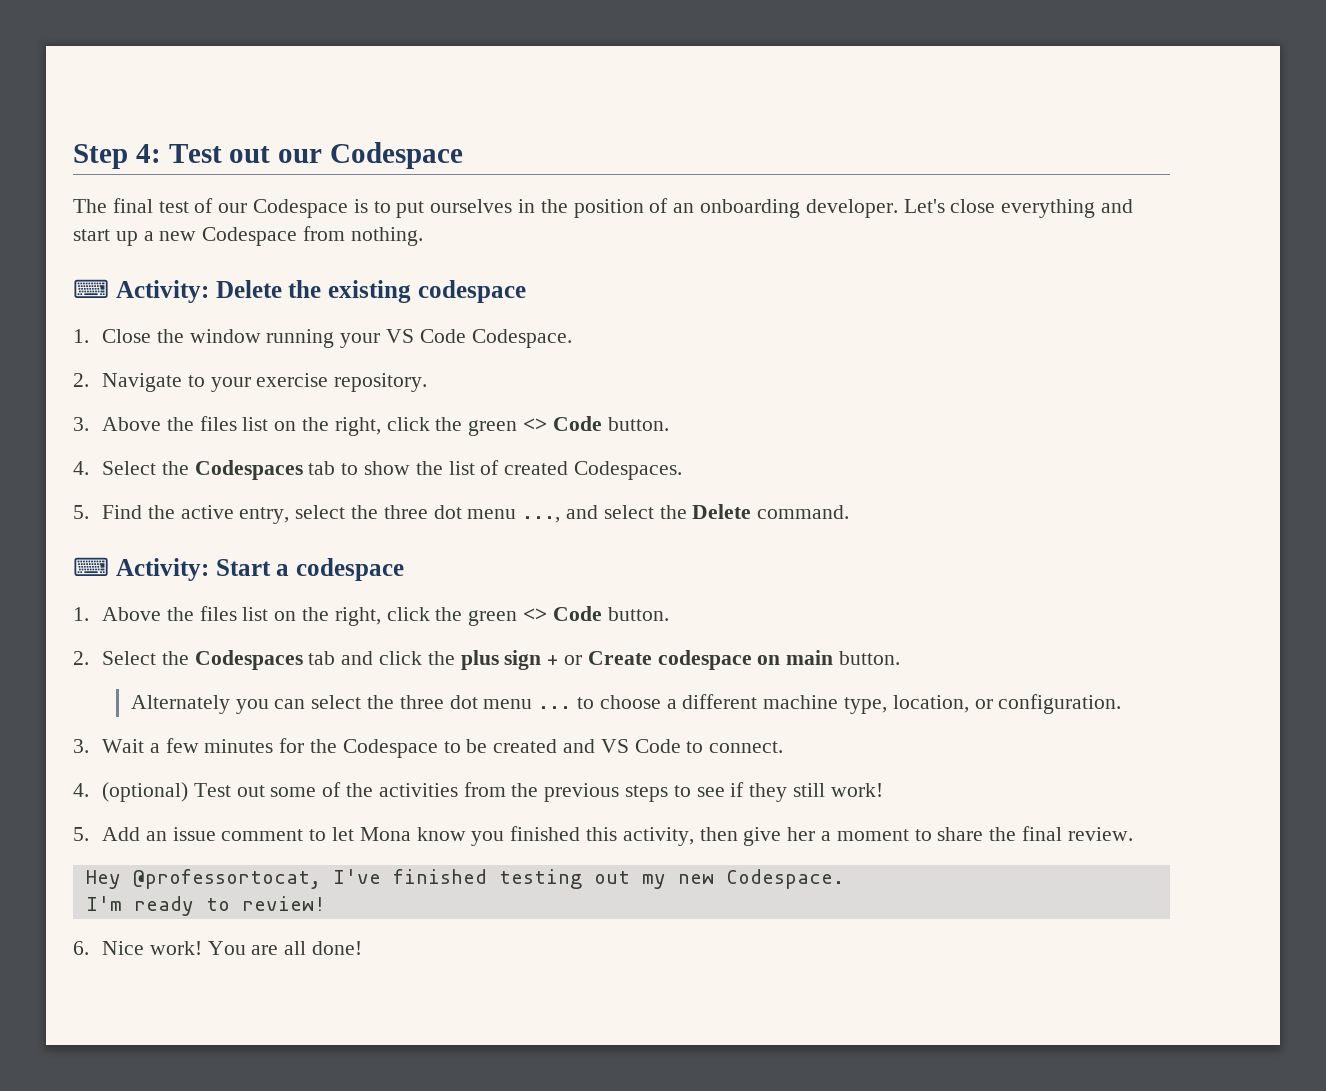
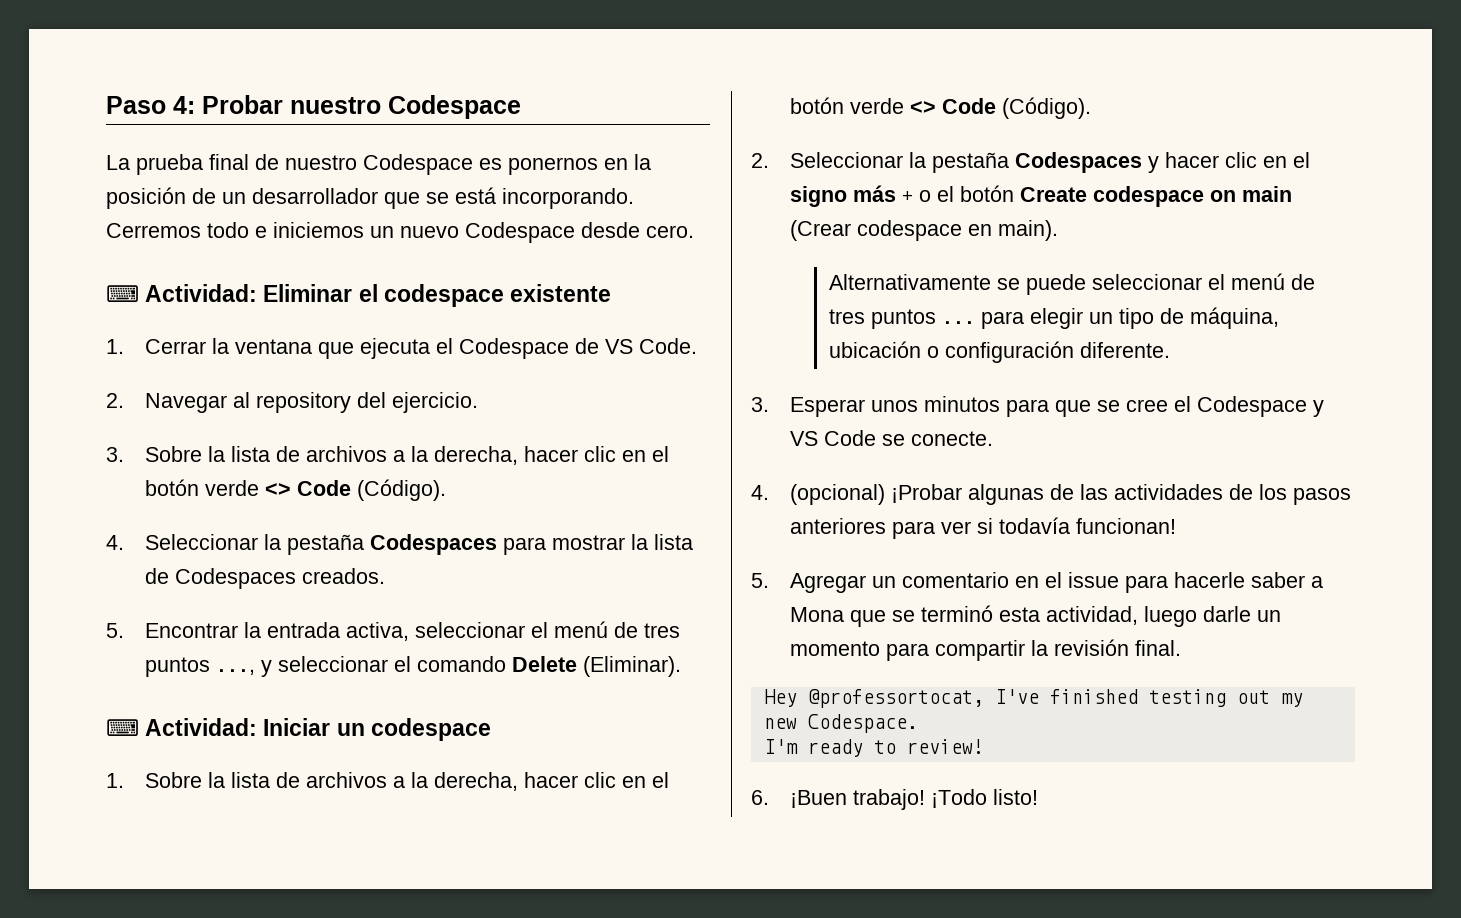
[73,142,464,169] [73,198,1134,218] [73,226,423,246] [73,279,526,303] [73,329,572,348] [73,373,428,392] [73,416,669,436] [73,460,682,480] [73,504,850,524] [73,557,404,581] [73,606,669,626] [73,650,900,670] [130,694,1122,714] [73,738,784,758] [73,782,883,802] [73,826,1133,846] Step 4: Test out our Codespace // The final test of our Codespace is to put ourselves in the position of an onboarding developer. Let's close everything and start up a new Codespace from nothing. // ⌨ Activity: Delete the existing codespace // 1. Close the window running your VS Code Codespace. // 2. Navigate to your exercise repository. // 3. Above the files list on the right, click the green <> Code button. // 4. Select the Codespaces tab to show the list of created Codespaces. // 5. Find the active entry, select the three dot menu ..., and select the Delete command. // ⌨ Activity: Start a codespace // 1. Above the files list on the right, click the green <> Code button. // 2. Select the Codespaces tab and click the plus sign + or Create codespace on main button. // Alternately you can select the three dot menu ... to choose a different machine type, location, or configuration. // 3. Wait a few minutes for the Codespace to be created and VS Code to connect. // 4. (optional) Test out some of the activities from the previous steps to see if they still work! // 5. Add an issue comment to let Mona know you finished this activity, then give her a moment to share the final review. -> [106,95,521,119] [106,154,651,175] [106,187,634,209] [106,222,694,243] [106,284,612,307] [106,338,698,359] [106,392,479,413] [106,446,670,465] [145,479,447,501] [106,534,694,555] [145,568,386,589] [106,621,681,641] [145,656,682,677] [106,718,491,741] [106,772,670,791] [790,97,1092,119] [751,152,1311,173] [790,185,1293,207] [790,220,1059,241] [829,273,1316,295] [829,307,1280,329] [829,341,1171,363] [751,396,1325,417] [790,430,994,446] [751,484,1352,505] [790,517,1177,539] [751,572,1324,593] [790,605,1282,627] [790,639,1182,661] Paso 4: Probar nuestro Codespace // La prueba final de nuestro Codespace es ponernos en la posición de un desarrollador que se está incorporando. Cerremos todo e iniciemos un nuevo Codespace desde cero. // ⌨ Actividad: Eliminar el codespace existente // 1. Cerrar la ventana que ejecuta el Codespace de VS Code. // 2. Navegar al repository del ejercicio. // 3. Sobre la lista de archivos a la derecha, hacer clic en el botón verde <> Code (Código). // 4. Seleccionar la pestaña Codespaces para mostrar la lista de Codespaces creados. // 5. Encontrar la entrada activa, seleccionar el menú de tres puntos ..., y seleccionar el comando Delete (Eliminar). // ⌨ Actividad: Iniciar un codespace // 1. Sobre la lista de archivos a la derecha, hacer clic en el botón verde <> Code (Código). // 2. Seleccionar la pestaña Codespaces y hacer clic en el signo más + o el botón Create codespace on main (Crear codespace en main). // Alternativamente se puede seleccionar el menú de tres puntos ... para elegir un tipo de máquina, ubicación o configuración diferente. // 3. Esperar unos minutos para que se cree el Codespace y VS Code se conecte. // 4. (opcional) ¡Probar algunas de las actividades de los pasos anteriores para ver si todavía funcionan! // 5. Agregar un comentario en el issue para hacerle saber a Mona que se terminó esta actividad, luego darle un momento para compartir la revisión final.
[101,941,362,955] Nice work! You are all done! -> [790,789,1039,810] ¡Buen trabajo! ¡Todo listo!

